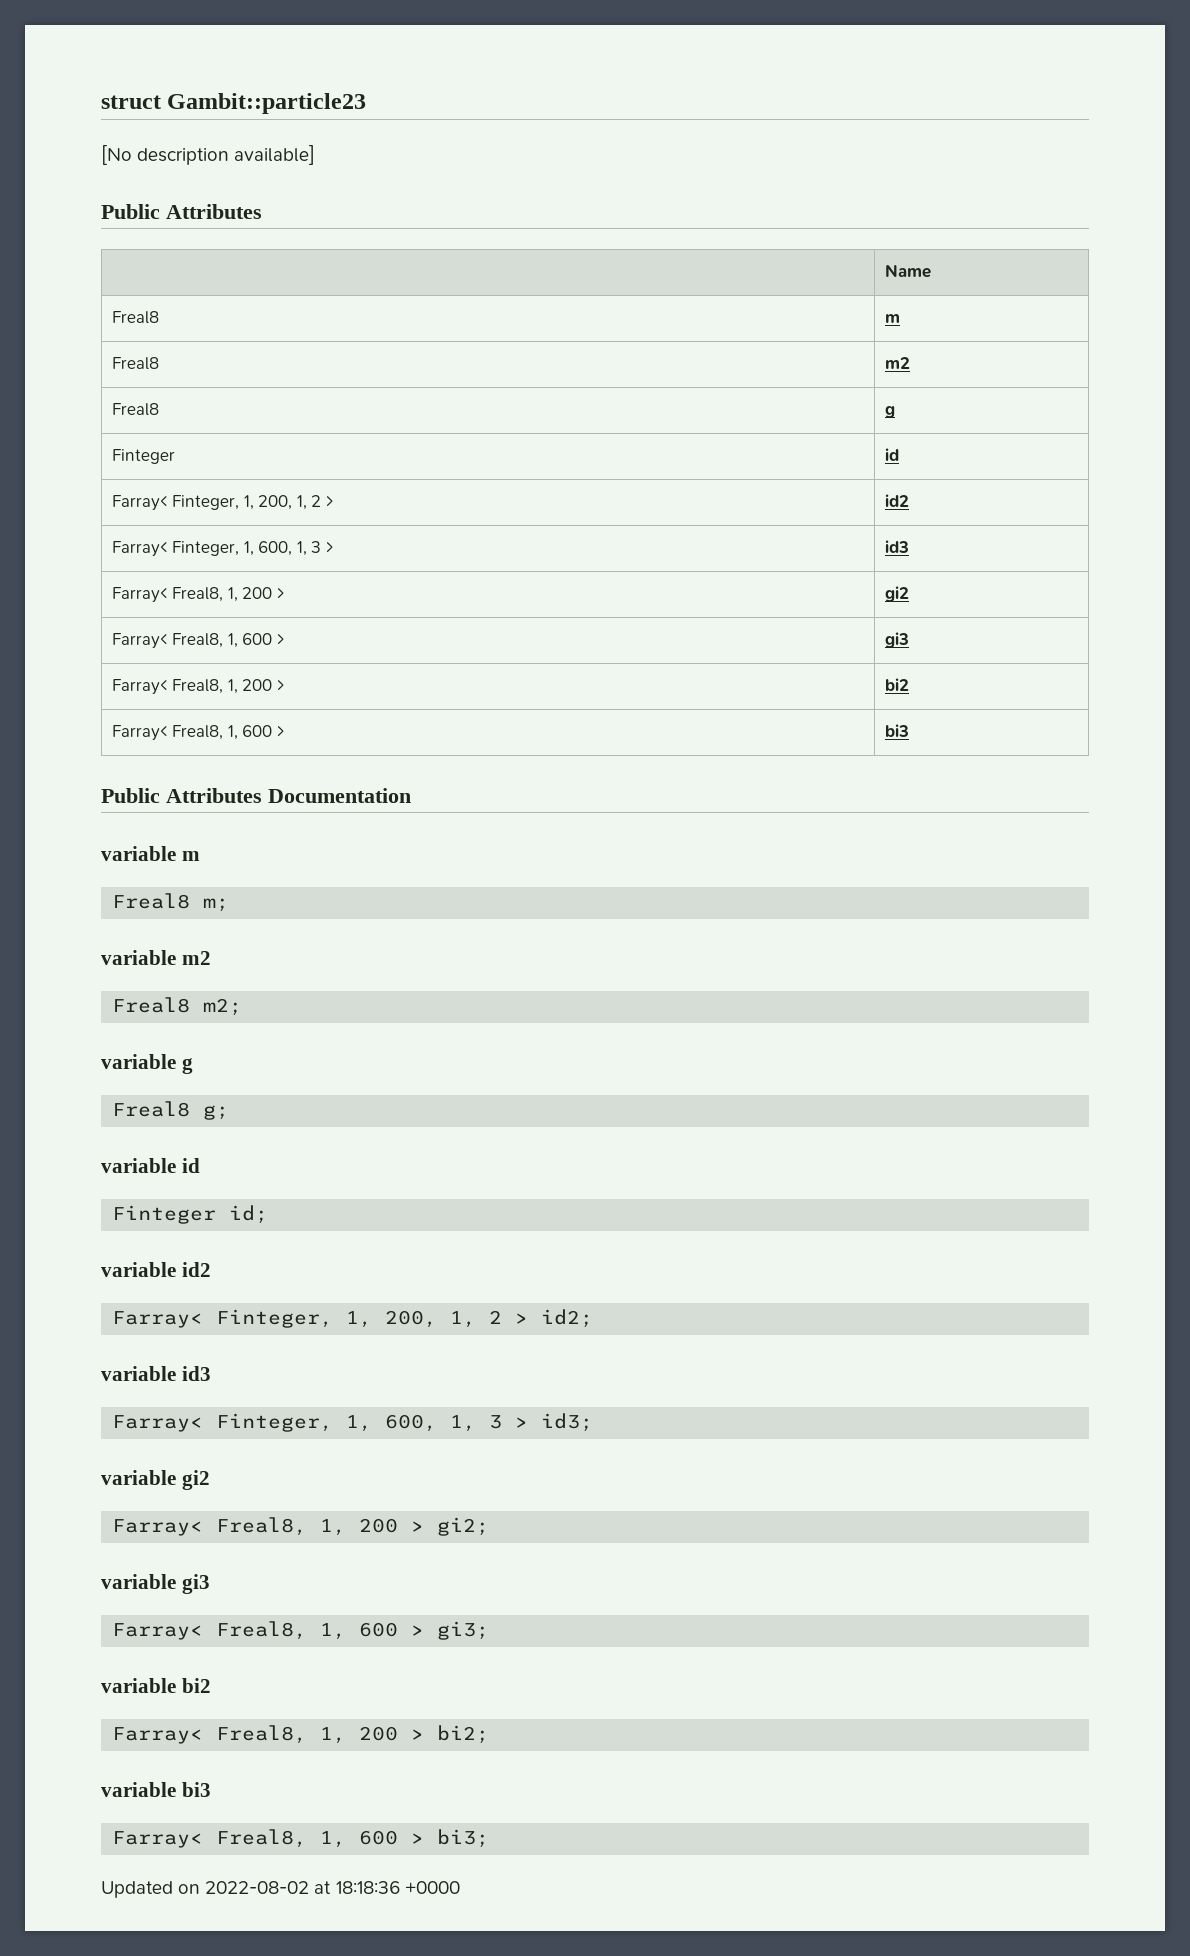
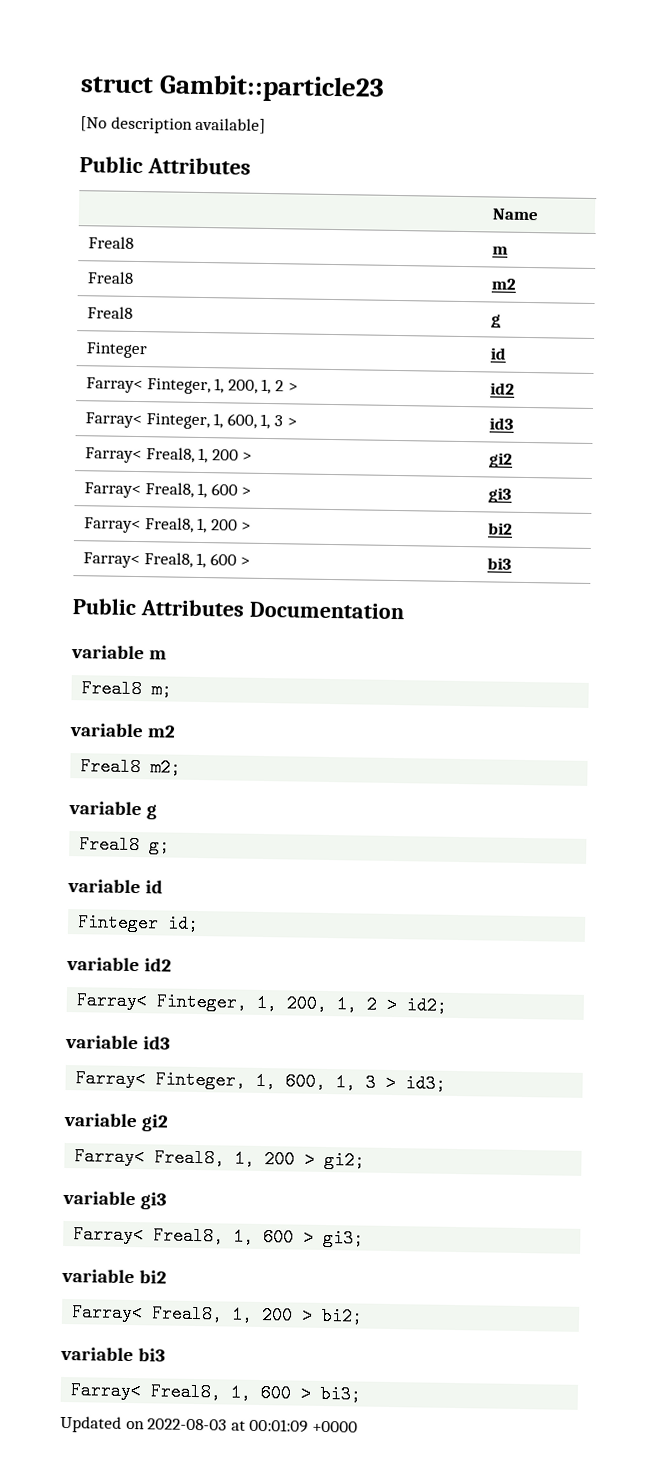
[205,1881,400,1894] 2022-08-02 at 18:18:36 -> [147,1418,309,1433] 2022-08-03 at 00:01:09

